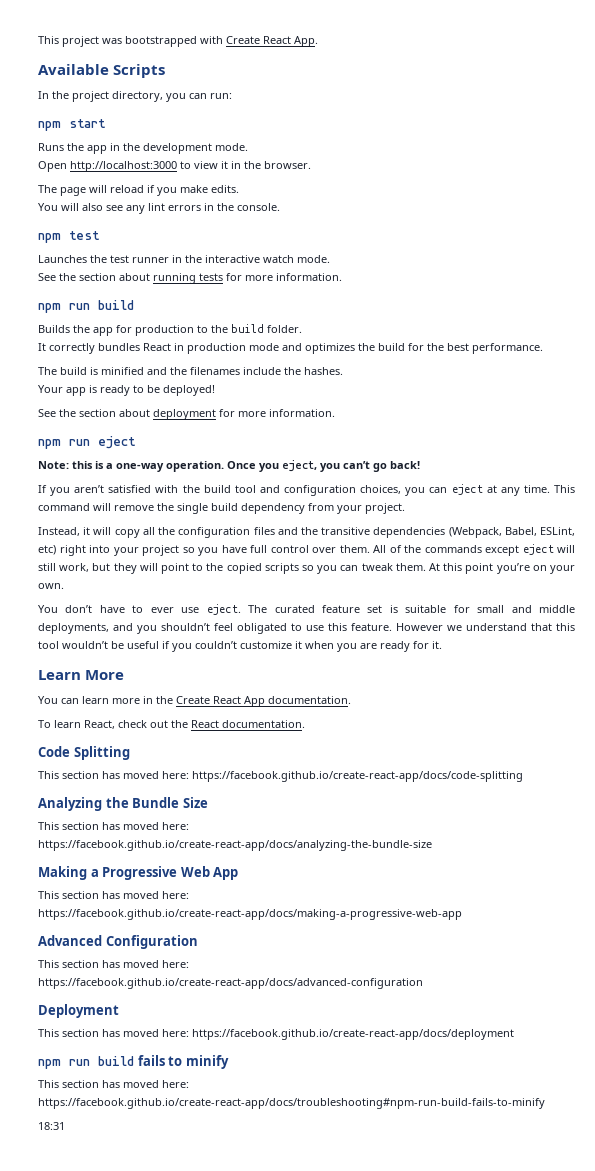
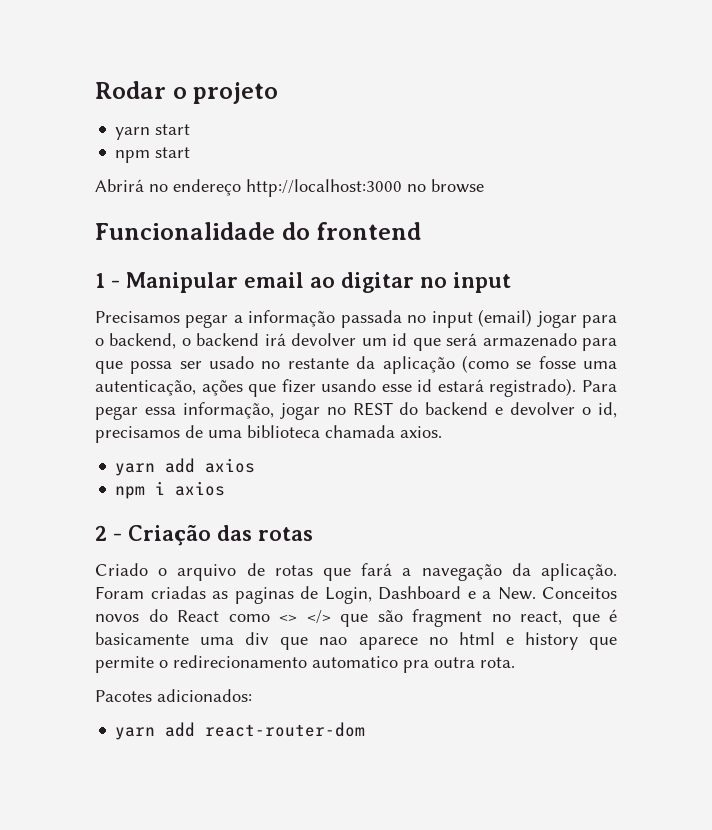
[38,36,318,47] [38,64,166,78] [38,91,232,102] [38,119,106,131] [38,143,248,154] [38,161,311,172] [38,185,239,196] [38,203,280,214] [38,231,100,243] [38,255,330,263] [38,273,342,284] [38,300,134,313] [38,324,302,336] [38,343,543,354] [38,367,343,375] [38,385,215,396] [38,409,335,420] [38,436,136,449] [38,460,420,472] [38,484,576,496] [38,503,405,514] [38,527,575,538] [38,544,575,556] [38,563,575,574] [38,583,64,589] [38,604,575,615] [38,623,575,634] [38,641,442,652] [38,670,125,680] [38,696,351,707] [38,720,305,729] [38,746,130,760] [38,771,523,782] [38,797,208,811] [38,822,189,830] [38,840,432,851] [38,866,239,880] [38,891,189,899] [38,909,462,920] [38,935,198,949] [38,960,189,968] [38,978,423,989] [38,1004,119,1018] [38,1029,514,1040] [38,1055,229,1069] [38,1080,189,1088] [38,1098,545,1109] [38,1122,65,1130] This project was bootstrapped with Create React App. // Available Scripts // In the project directory, you can run: // npm start // Runs the app in the development mode. // Open http://localhost:3000 to view it in the browser. // The page will reload if you make edits. // You will also see any lint errors in the console. // npm test // Launches the test runner in the interactive watch mode. // See the section about running tests for more information. // npm run build // Builds the app for production to the build folder. // It correctly bundles React in production mode and optimizes the build for the best performance. // The build is minified and the filenames include the hashes. // Your app is ready to be deployed! // See the section about deployment for more information. // npm run eject // Note: this is a one-way operation. Once you eject, you can’t go back! // If you aren’t satisfied with the build tool and configuration choices, you can eject at any time. This command will remove the single build dependency from your project. // Instead, it will copy all the configuration files and the transitive dependencies (Webpack, Babel, ESLint, etc) right into your project so you have full control over them. All of the commands except eject will still work, but they will point to the copied scripts so you can tweak them. At this point you’re on your own. // You don’t have to ever use eject. The curated feature set is suitable for small and middle deployments, and you shouldn’t feel obligated to use this feature. However we understand that this tool wouldn’t be useful if you couldn’t customize it when you are ready for it. // Learn More // You can learn more in the Create React App documentation. // To learn React, check out the React documentation. // Code Splitting // This section has moved here: https://facebook.github.io/create-react-app/docs/code-splitting // Analyzing the Bundle Size // This section has moved here: https://facebook.github.io/create-react-app/docs/analyzing-the-bundle-size // Making a Progressive Web App // This section has moved here: https://facebook.github.io/create-react-app/docs/making-a-progressive-web-app // Advanced Configuration // This section has moved here: https://facebook.github.io/create-react-app/docs/advanced-configuration // Deployment // This section has moved here: https://facebook.github.io/create-react-app/docs/deployment // npm run build fails to minify // This section has moved here: https://facebook.github.io/create-react-app/docs/troubleshooting#npm-run-build-fails-to-minify // 18:31 -> [95,81,279,104] [115,124,191,140] [115,147,191,163] [95,179,484,197] [95,222,422,240] [95,272,511,293] [95,309,618,328] [95,333,617,351] [95,355,617,374] [95,378,617,397] [95,402,618,420] [95,425,442,443] [115,458,256,476] [115,481,226,499] [95,524,313,546] [95,563,617,581] [95,586,617,604] [95,609,617,627] [95,632,618,650] [95,655,515,673] [95,689,252,702] [115,722,366,740] Rodar o projeto // yarn start // npm start // Abrirá no endereço http://localhost:3000 no browse // Funcionalidade do frontend // 1 - Manipular email ao digitar no input // Precisamos pegar a informação passada no input (email) jogar para o backend, o backend irá devolver um id que será armazenado para que possa ser usado no restante da aplicação (como se fosse uma autenticação, ações que fizer usando esse id estará registrado). Para pegar essa informação, jogar no REST do backend e devolver o id, precisamos de uma biblioteca chamada axios. // yarn add axios // npm i axios // 2 - Criação das rotas // Criado o arquivo de rotas que fará a navegação da aplicação. Foram criadas as paginas de Login, Dashboard e a New. Conceitos novos do React como <> </> que são fragment no react, que é basicamente uma div que nao aparece no html e history que permite o redirecionamento automatico pra outra rota. // Pacotes adicionados: // yarn add react-router-dom

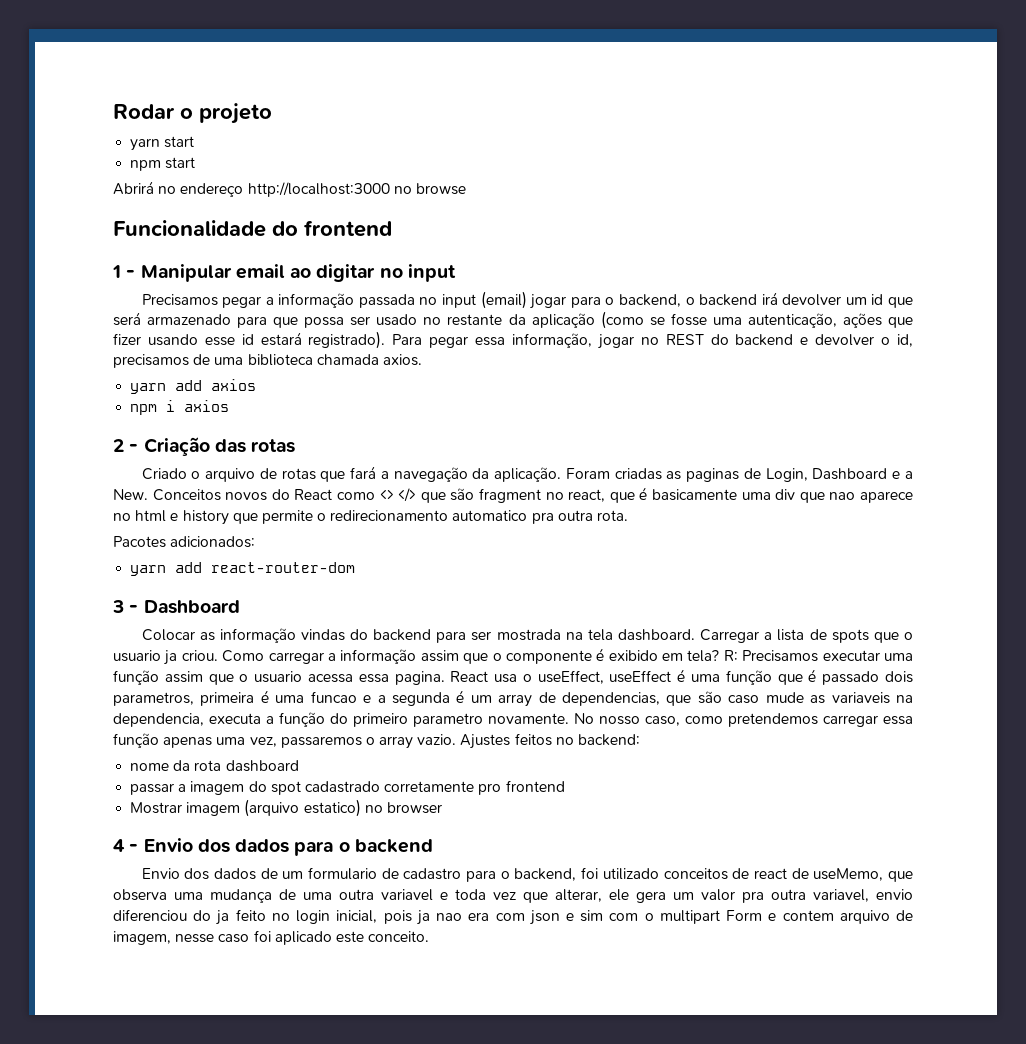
(366, 729) none -> [112,600,240,614] [141,628,913,643] [113,648,914,665] [113,669,913,685] [113,690,914,707] [113,712,913,727] [113,733,641,749] [130,760,299,772] [130,780,565,795] [130,799,442,817] [113,838,433,856] [141,867,913,882] [113,889,913,903] [113,909,914,925] [113,930,430,945] // 3 - Dashboard // Colocar as informação vindas do backend para ser mostrada na tela dashboard. Carregar a lista de spots que o usuario ja criou. Como carregar a informação assim que o componente é exibido em tela? R: Precisamos executar uma função assim que o usuario acessa essa pagina. React usa o useEffect, useEffect é uma função que é passado dois parametros, primeira é uma funcao e a segunda é um array de dependencias, que são caso mude as variaveis na dependencia, executa a função do primeiro parametro novamente. No nosso caso, como pretendemos carregar essa função apenas uma vez, passaremos o array vazio. Ajustes feitos no backend: // nome da rota dashboard // passar a imagem do spot cadastrado corretamente pro frontend // Mostrar imagem (arquivo estatico) no browser // 4 - Envio dos dados para o backend // Envio dos dados de um formulario de cadastro para o backend, foi utilizado conceitos de react de useMemo, que observa uma mudança de uma outra variavel e toda vez que alterar, ele gera um valor pra outra variavel, envio diferenciou do ja feito no login inicial, pois ja nao era com json e sim com o multipart Form e contem arquivo de imagem, nesse caso foi aplicado este conceito.

